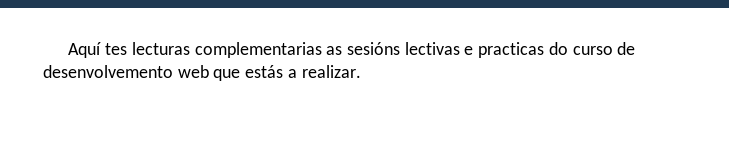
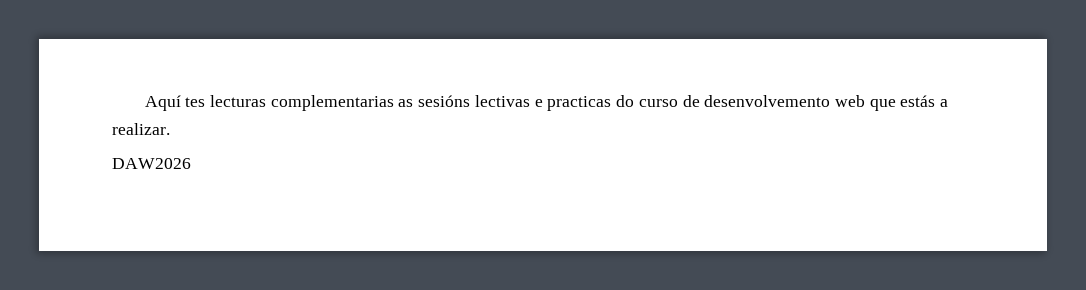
(361, 71) none -> [112,158,191,169] // DAW2026

